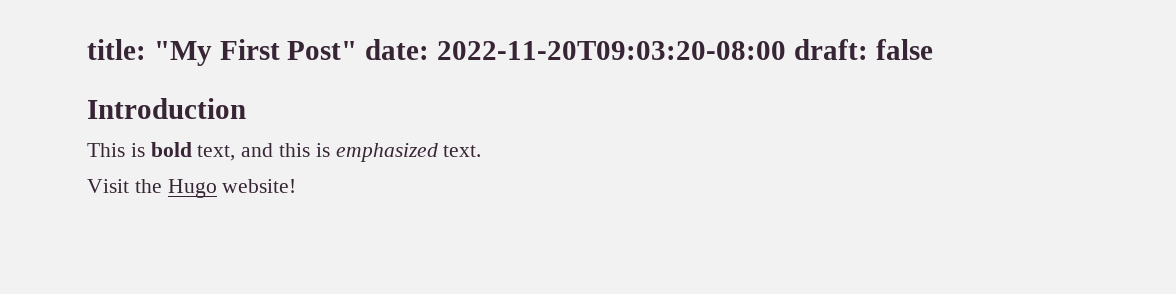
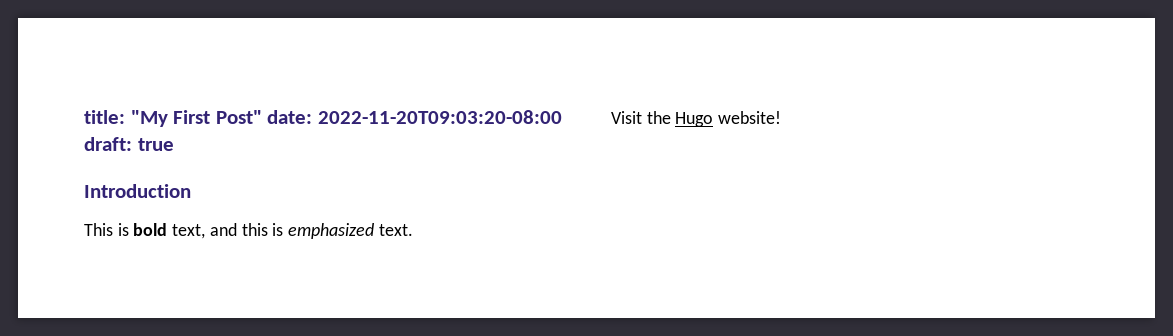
[875,39,933,60] false -> [137,138,174,151] true

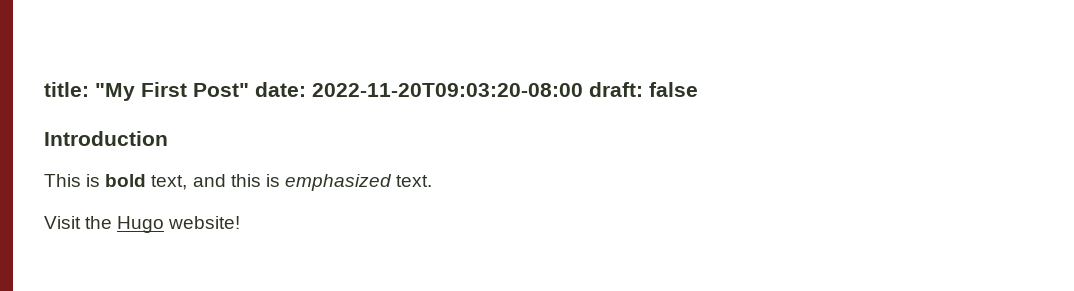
[137,138,174,151] true -> [649,82,698,97] false

